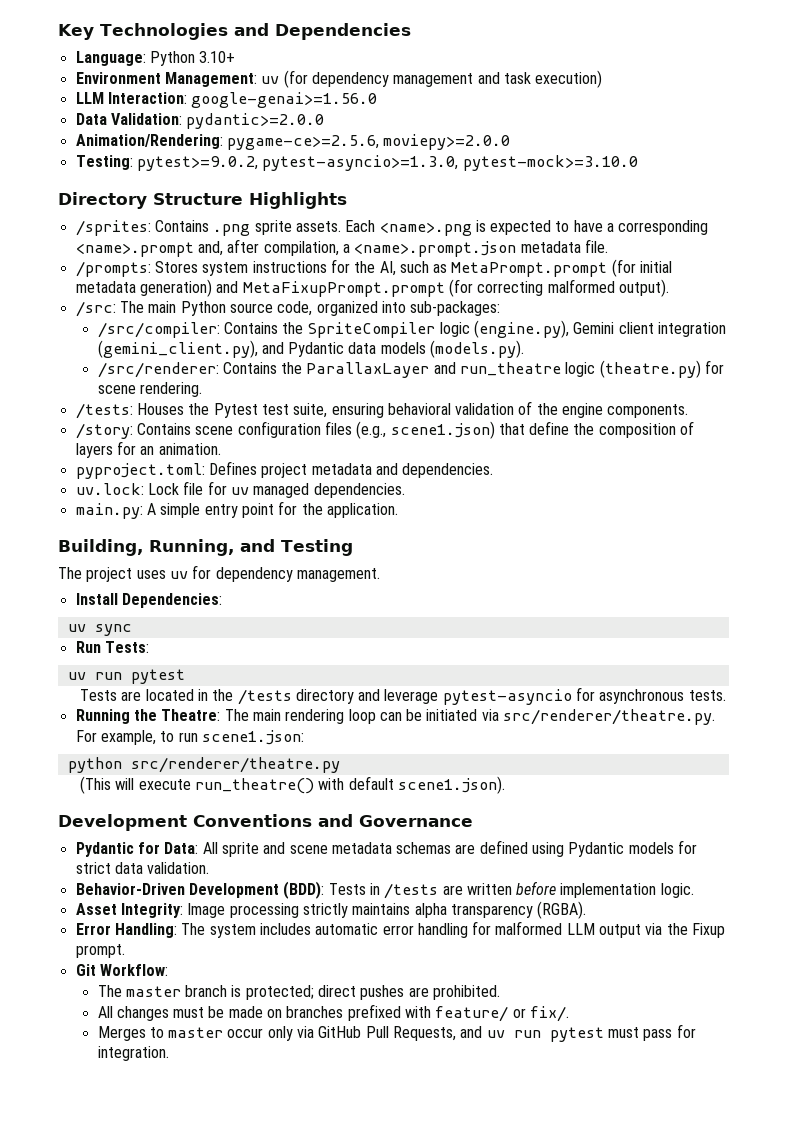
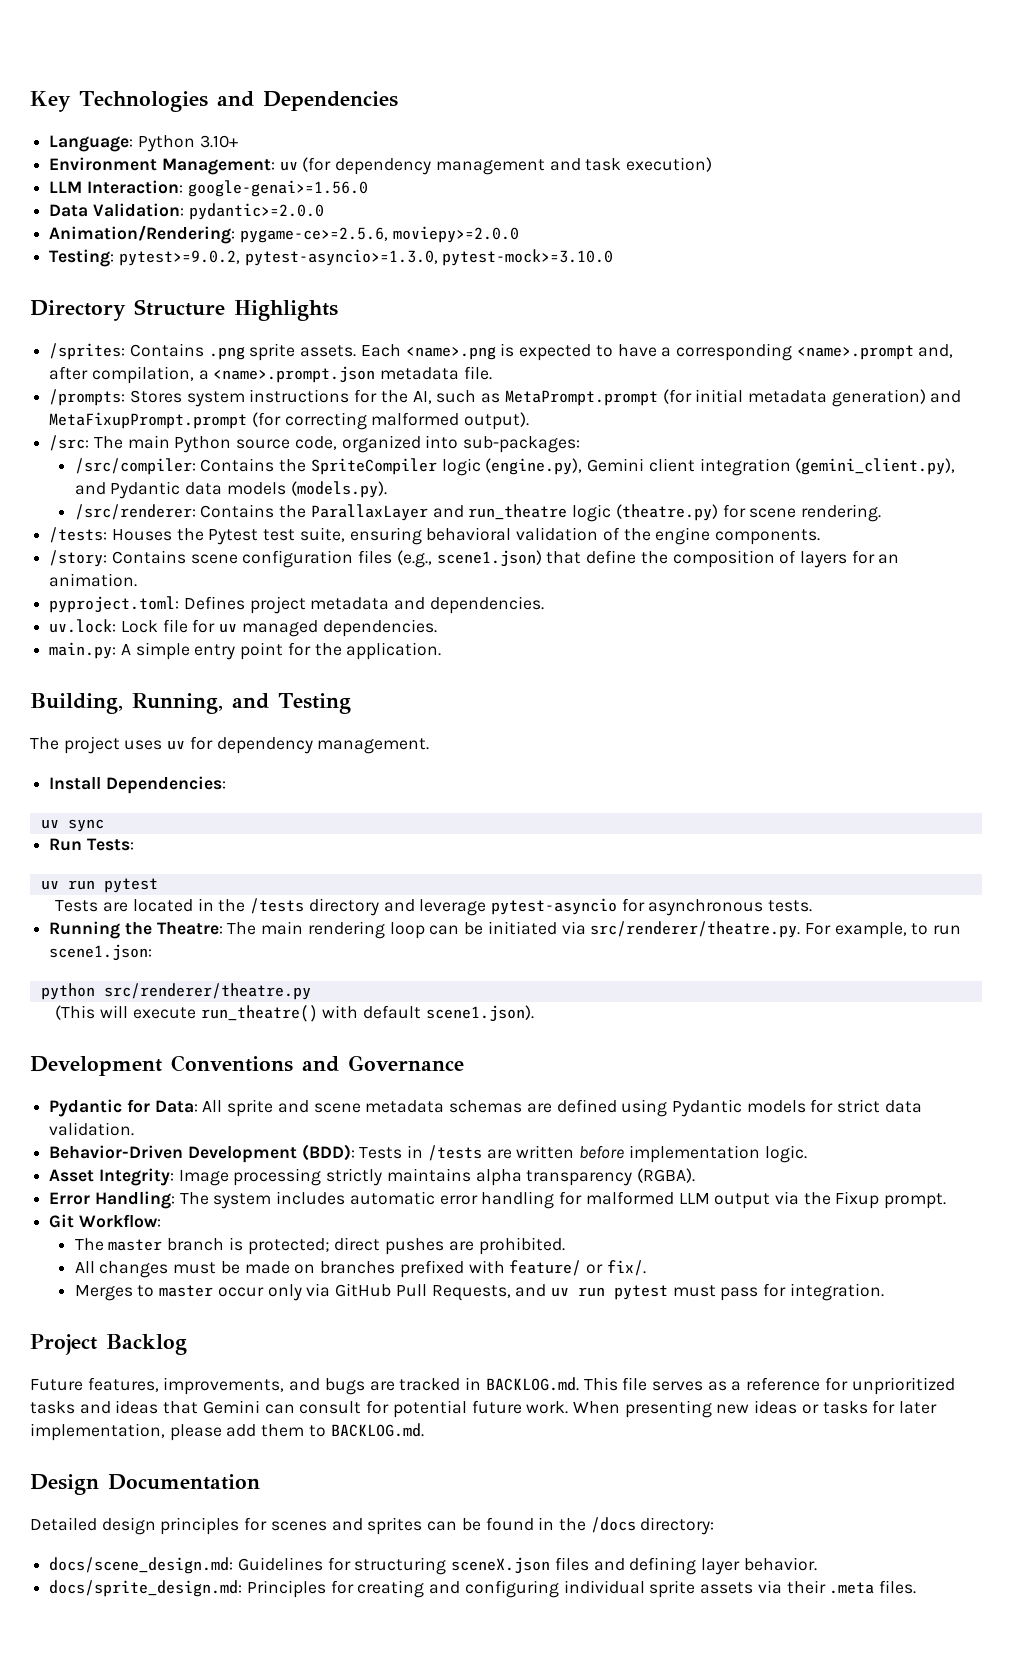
(169, 1053) none -> [30,1334,187,1355] [30,1377,955,1395] [30,1400,938,1418] [30,1423,424,1441] [30,1474,260,1495] [30,1517,715,1535] [49,1557,817,1575] [49,1580,916,1598] // Project Backlog // Future features, improvements, and bugs are tracked in BACKLOG.md. This file serves as a reference for unprioritized tasks and ideas that Gemini can consult for potential future work. When presenting new ideas or tasks for later implementation, please add them to BACKLOG.md. // Design Documentation // Detailed design principles for scenes and sprites can be found in the /docs directory: // docs/scene_design.md: Guidelines for structuring sceneX.json files and defining layer behavior. // docs/sprite_design.md: Principles for creating and configuring individual sprite assets via their .meta files.

